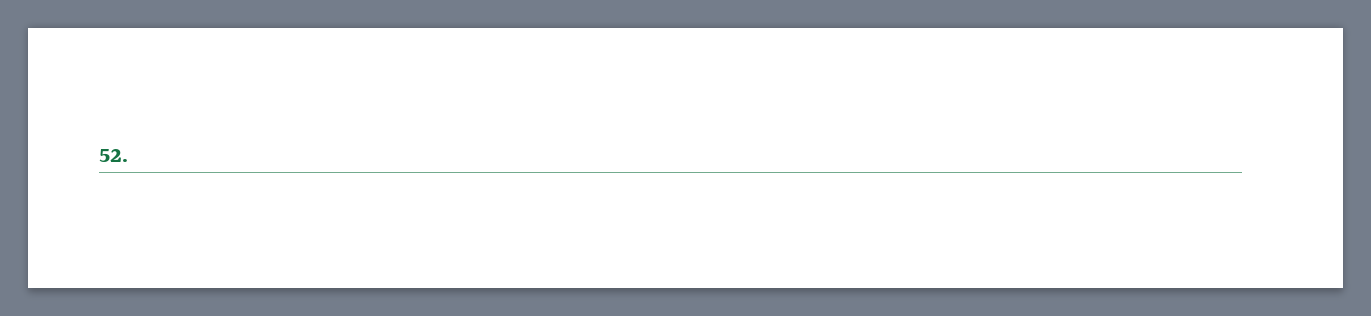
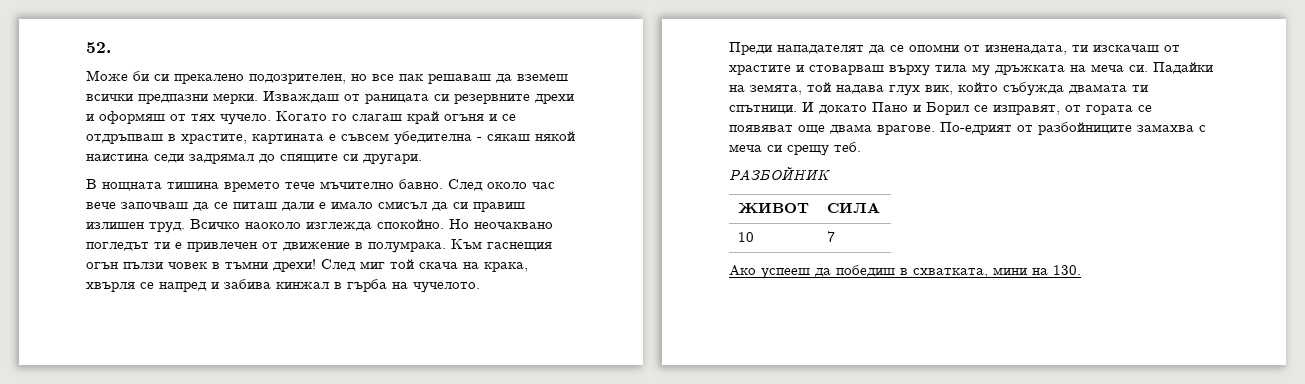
(128, 155) none -> [86,70,568,84] [86,91,574,104] [86,111,516,125] [86,131,575,145] [86,153,422,165] [86,179,555,192] [86,201,525,212] [86,219,553,233] [86,239,552,253] [86,259,528,272] [86,279,480,293] [729,42,1180,55] [729,62,1213,76] [729,82,1148,96] [729,102,1152,115] [729,122,1206,135] [729,142,861,156] [729,167,830,181] [737,202,809,214] [826,202,880,214] [737,232,754,242] [826,231,835,242] [729,265,1081,279] // Може би си прекалено подозрителен, но все пак решаваш да вземеш всички предпазни мерки. Изваждаш от раницата си резервните дрехи и оформяш от тях чучело. Когато го слагаш край огъня и се отдръпваш в храстите, картината е съвсем убедителна - сякаш някой наистина седи задрямал до спящите си другари. // В нощната тишина времето тече мъчително бавно. След около час вече започваш да се питаш дали е имало смисъл да си правиш излишен труд. Всичко наоколо изглежда спокойно. Но неочаквано погледът ти е привлечен от движение в полумрака. Към гаснещия огън пълзи човек в тъмни дрехи! След миг той скача на крака, хвърля се напред и забива кинжал в гърба на чучелото. // Преди нападателят да се опомни от изненадата, ти изскачаш от храстите и стоварваш върху тила му дръжката на меча си. Падайки на земята, той надава глух вик, който събужда двамата ти спътници. И докато Пано и Борил се изправят, от гората се появяват още двама врагове. По-едрият от разбойниците замахва с меча си срещу теб. // РАЗБОЙНИК // ЖИВОТ | СИЛА // 10 | 7 // Ако успееш да победиш в схватката, мини на 130.

